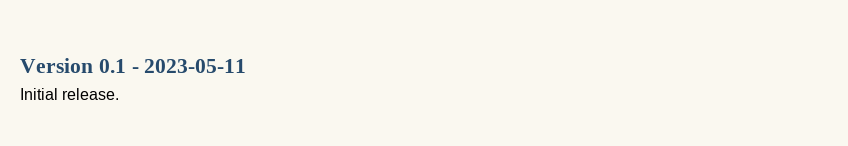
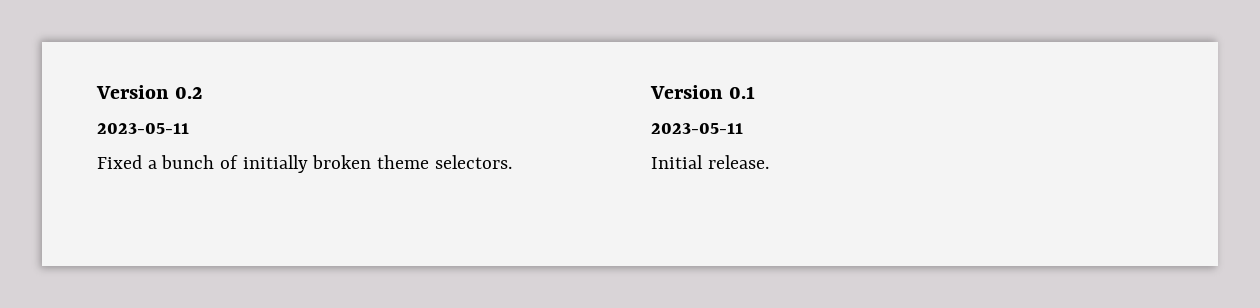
[20,58,93,73] Version -> [96,85,203,99] [97,123,189,134] [97,155,512,173] [650,85,723,99] Version 0.2 // 2023-05-11 // Fixed a bunch of initially broken theme selectors. // Version
[131,67,139,73] - -> (756, 92) //

